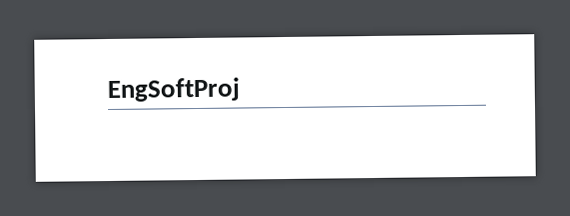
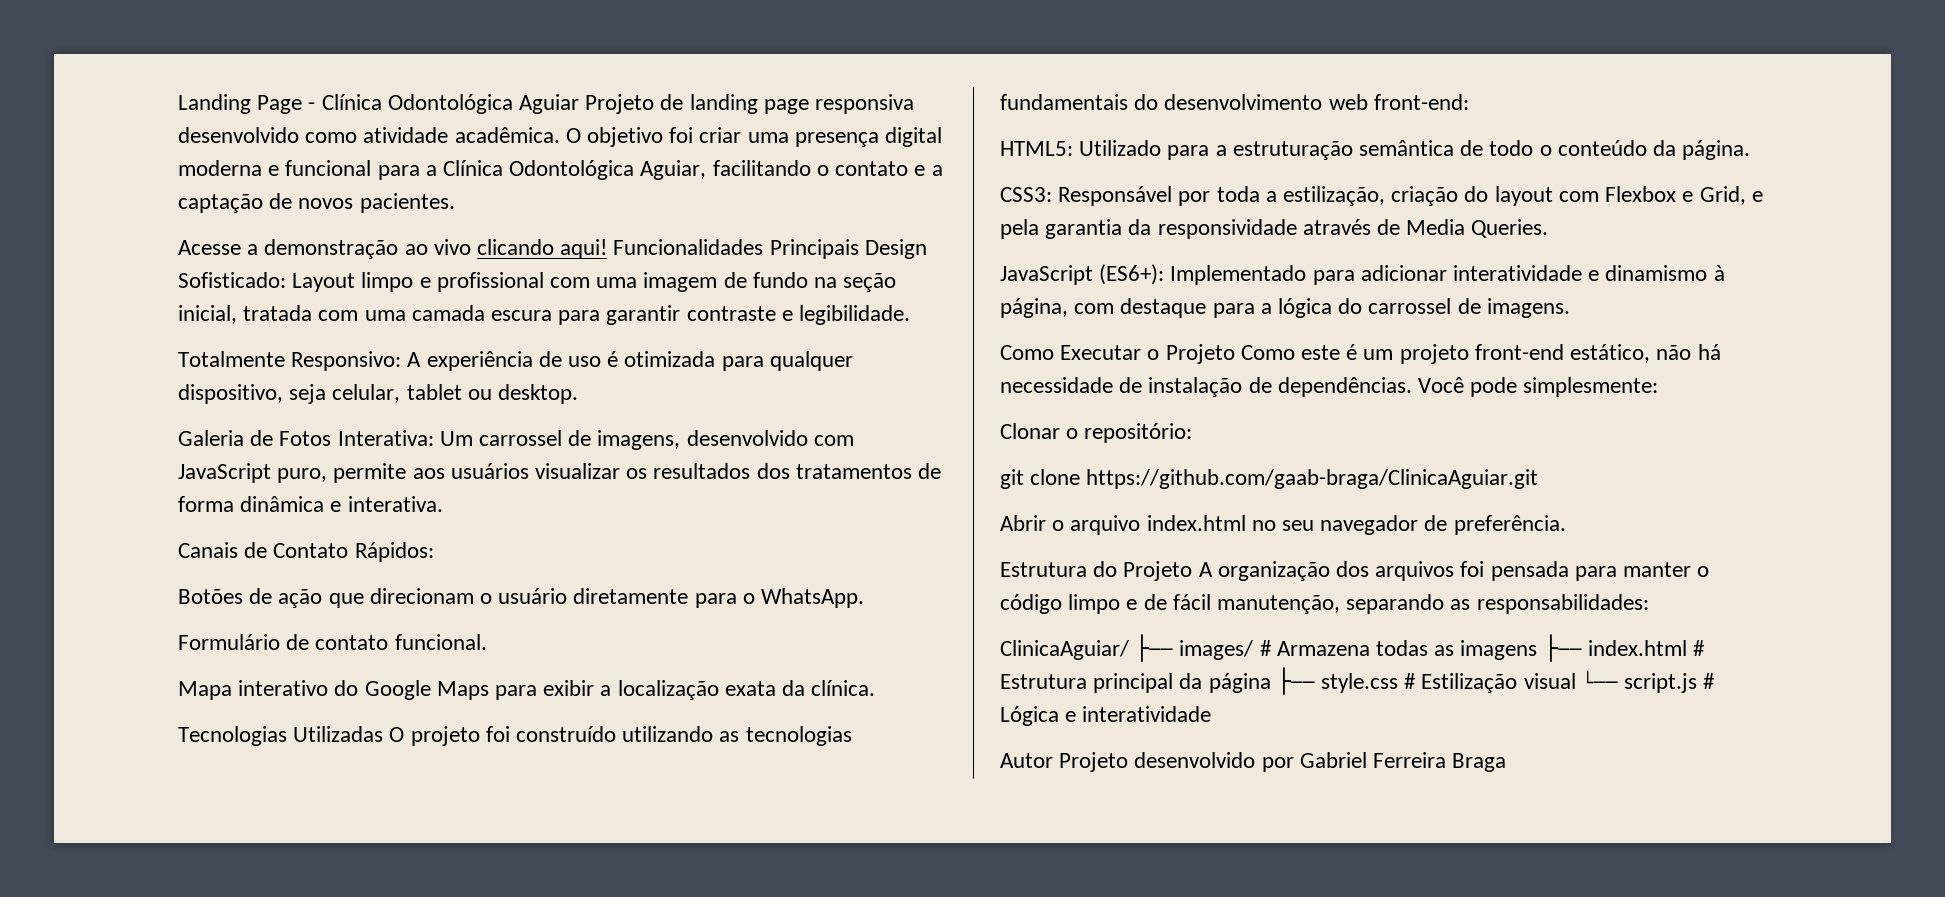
[107,77,240,103] EngSoftProj -> [178,94,915,114] [178,127,943,147] [178,160,943,180] [178,193,455,213] [178,239,927,259] [178,272,897,292] [178,305,911,325] [178,351,853,371] [178,384,579,404] [178,430,854,450] [178,463,942,483] [178,496,443,512] [178,542,434,562] [178,588,865,608] [178,634,487,650] [178,680,876,700] [178,726,852,746] [1000,94,1469,110] [1000,140,1751,160] [1000,186,1763,206] [1000,219,1549,239] [1000,264,1725,285] [1000,298,1570,318] [1000,344,1721,364] [1000,377,1659,397] [1000,423,1193,443] [1000,469,1539,489] [1000,515,1566,535] [1000,561,1710,581] [1000,594,1649,614] [1000,634,1706,662] [1000,667,1716,695] [1000,706,1212,726] [1000,752,1507,772] Landing Page - Clínica Odontológica Aguiar Projeto de landing page responsiva desenvolvido como atividade acadêmica. O objetivo foi criar uma presença digital moderna e funcional para a Clínica Odontológica Aguiar, facilitando o contato e a captação de novos pacientes. // Acesse a demonstração ao vivo clicando aqui! Funcionalidades Principais Design Sofisticado: Layout limpo e profissional com uma imagem de fundo na seção inicial, tratada com uma camada escura para garantir contraste e legibilidade. // Totalmente Responsivo: A experiência de uso é otimizada para qualquer dispositivo, seja celular, tablet ou desktop. // Galeria de Fotos Interativa: Um carrossel de imagens, desenvolvido com JavaScript puro, permite aos usuários visualizar os resultados dos tratamentos de forma dinâmica e interativa. // Canais de Contato Rápidos: // Botões de ação que direcionam o usuário diretamente para o WhatsApp. // Formulário de contato funcional. // Mapa interativo do Google Maps para exibir a localização exata da clínica. // Tecnologias Utilizadas O projeto foi construído utilizando as tecnologias fundamentais do desenvolvimento web front-end: // HTML5: Utilizado para a estruturação semântica de todo o conteúdo da página. // CSS3: Responsável por toda a estilização, criação do layout com Flexbox e Grid, e pela garantia da responsividade através de Media Queries. // JavaScript (ES6+): Implementado para adicionar interatividade e dinamismo à página, com destaque para a lógica do carrossel de imagens. // Como Executar o Projeto Como este é um projeto front-end estático, não há necessidade de instalação de dependências. Você pode simplesmente: // Clonar o repositório: // git clone https://github.com/gaab-braga/ClinicaAguiar.git // Abrir o arquivo index.html no seu navegador de preferência. // Estrutura do Projeto A organização dos arquivos foi pensada para manter o código limpo e de fácil manutenção, separando as responsabilidades: // ClinicaAguiar/ ├── images/ # Armazena todas as imagens ├── index.html # Estrutura principal da página ├── style.css # Estilização visual └── script.js # Lógica e interatividade // Autor Projeto desenvolvido por Gabriel Ferreira Braga

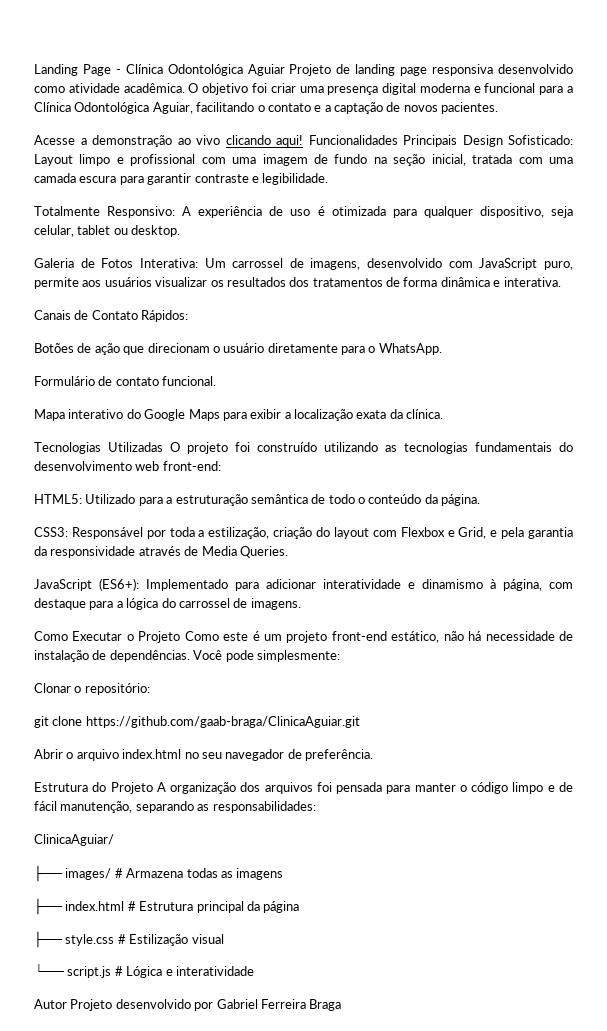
(1129, 650) none -> (114, 840) //
(1538, 650) none -> (284, 874) //
(1271, 683) none -> (300, 907) //
(1576, 681) none -> (224, 939) //

